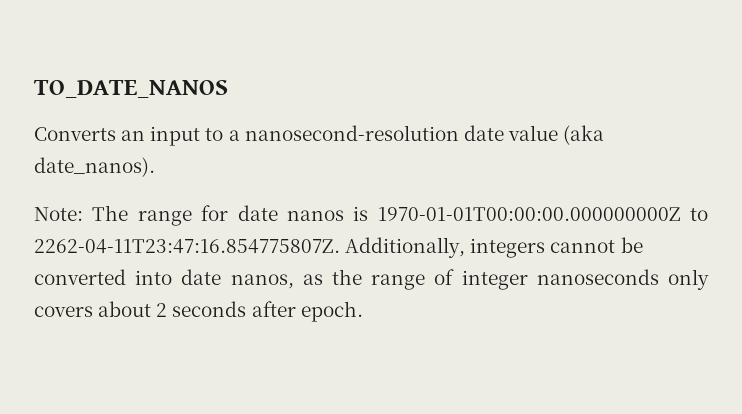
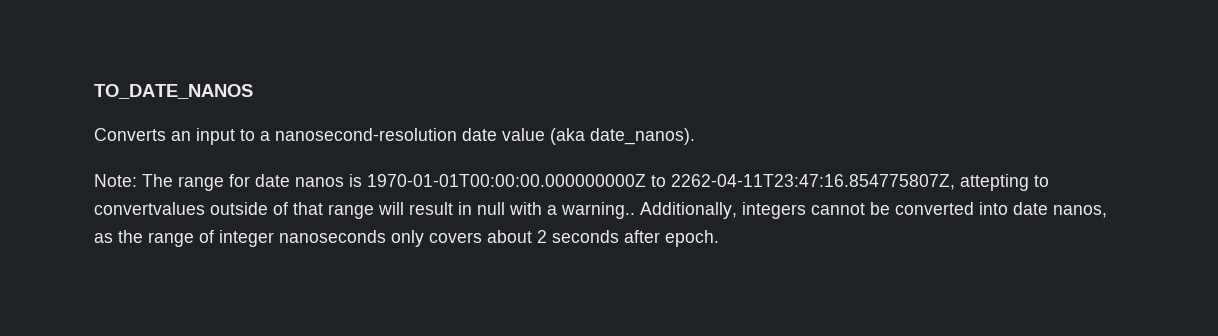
[34,239,340,254] 2262-04-11T23:47:16.854775807Z. -> [671,174,1049,191] [94,202,635,219] 2262-04-11T23:47:16.854775807Z, attepting to convertvalues outside of that range will result in null with a warning..

